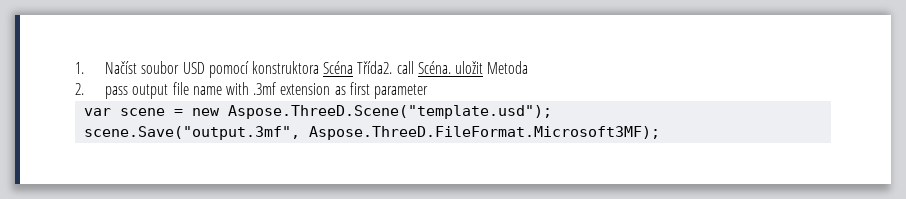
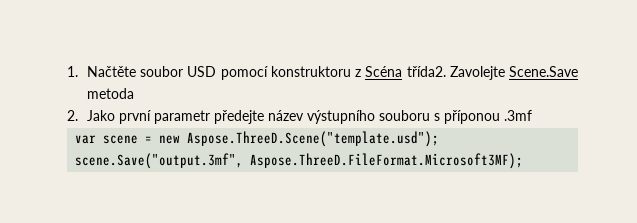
[105,61,138,74] Načíst -> [87,66,137,77] Načtěte
[251,61,529,74] [75,82,428,99] konstruktora Scéna Třída2. call Scéna. uložit Metoda // 2. pass output file name with .3mf extension as first parameter -> [270,66,578,80] [87,88,135,99] [67,110,533,124] konstruktoru z Scéna třída2. Zavolejte Scene.Save metoda // 2. Jako první parametr předejte název výstupního souboru s příponou .3mf

